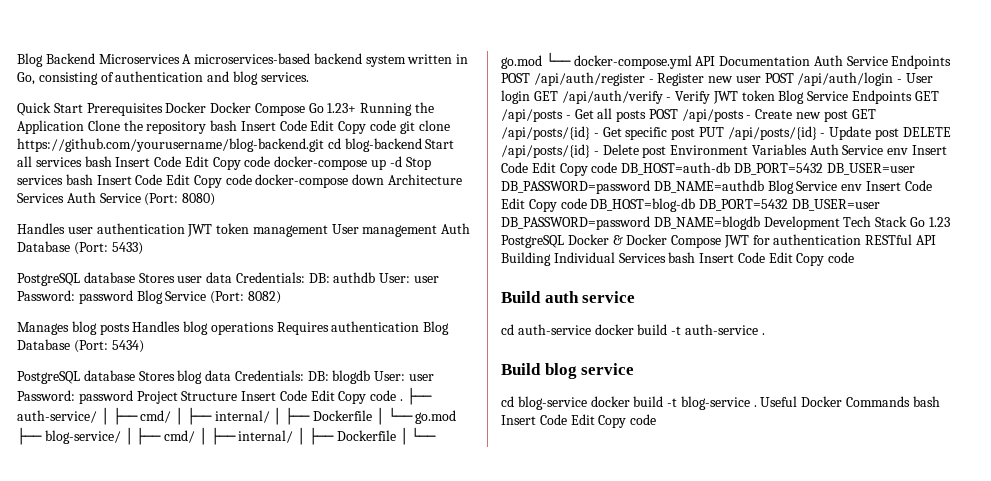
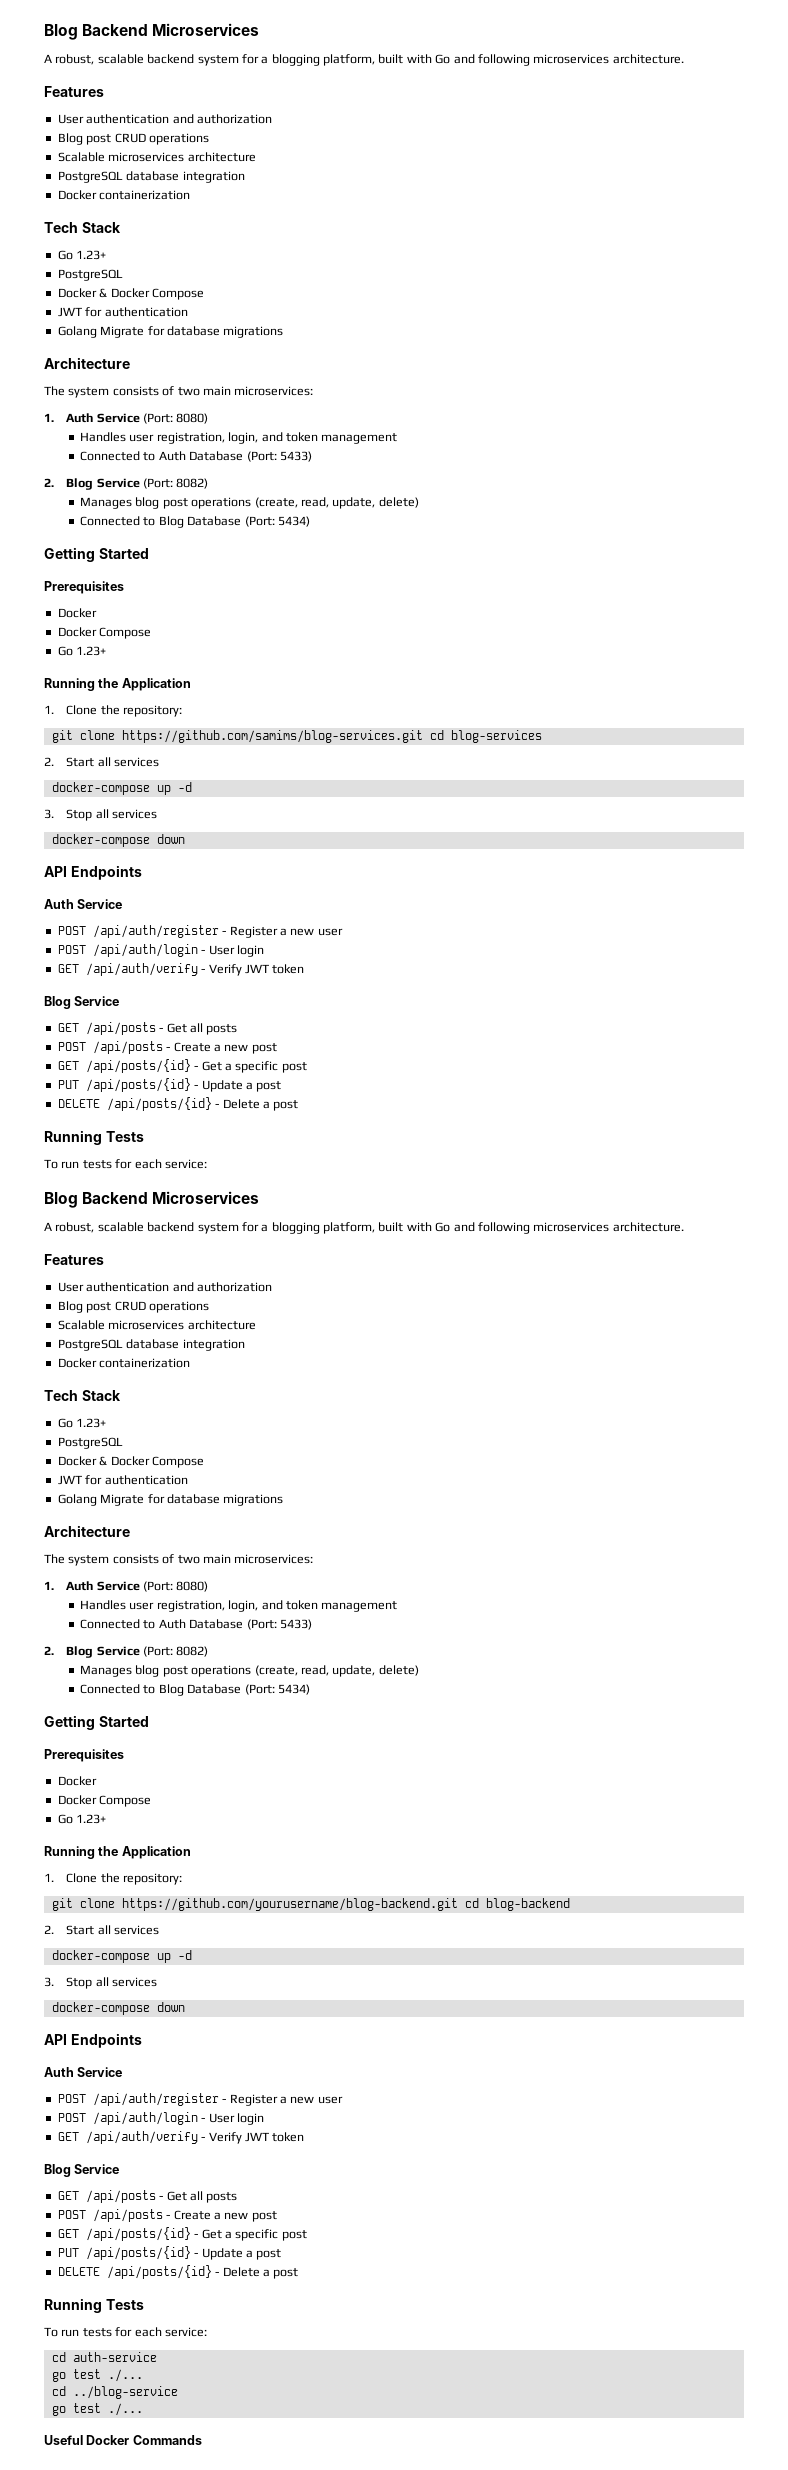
[17,53,469,67] [17,71,309,85] [17,102,435,116] [17,120,450,134] [17,138,455,152] [17,156,431,170] [17,174,463,188] [17,192,216,206] [17,223,471,237] [17,241,143,255] [17,272,440,286] [17,290,281,304] [17,321,450,335] [17,339,144,353] [17,370,435,384] [17,387,432,405] [17,407,457,425] [17,427,437,445] [501,52,952,69] [501,72,934,86] [501,90,939,104] [501,108,876,122] [501,126,951,140] [501,144,948,158] [501,162,915,176] [501,180,932,194] [501,198,880,212] [501,216,950,230] [501,234,937,248] [501,252,855,266] [501,291,636,303] [501,324,765,335] [501,363,635,379] [501,396,940,410] [501,414,657,428] Blog Backend Microservices A microservices-based backend system written in Go, consisting of authentication and blog services. // Quick Start Prerequisites Docker Docker Compose Go 1.23+ Running the Application Clone the repository bash Insert Code Edit Copy code git clone https://github.com/yourusername/blog-backend.git cd blog-backend Start all services bash Insert Code Edit Copy code docker-compose up -d Stop services bash Insert Code Edit Copy code docker-compose down Architecture Services Auth Service (Port: 8080) // Handles user authentication JWT token management User management Auth Database (Port: 5433) // PostgreSQL database Stores user data Credentials: DB: authdb User: user Password: password Blog Service (Port: 8082) // Manages blog posts Handles blog operations Requires authentication Blog Database (Port: 5434) // PostgreSQL database Stores blog data Credentials: DB: blogdb User: user Password: password Project Structure Insert Code Edit Copy code . ├── auth-service/ │ ├── cmd/ │ ├── internal/ │ ├── Dockerfile │ └── go.mod ├── blog-service/ │ ├── cmd/ │ ├── internal/ │ ├── Dockerfile │ └── go.mod └── docker-compose.yml API Documentation Auth Service Endpoints POST /api/auth/register - Register new user POST /api/auth/login - User login GET /api/auth/verify - Verify JWT token Blog Service Endpoints GET /api/posts - Get all posts POST /api/posts - Create new post GET /api/posts/{id} - Get specific post PUT /api/posts/{id} - Update post DELETE /api/posts/{id} - Delete post Environment Variables Auth Service env Insert Code Edit Copy code DB_HOST=auth-db DB_PORT=5432 DB_USER=user DB_PASSWORD=password DB_NAME=authdb Blog Service env Insert Code Edit Copy code DB_HOST=blog-db DB_PORT=5432 DB_USER=user DB_PASSWORD=password DB_NAME=blogdb Development Tech Stack Go 1.23 PostgreSQL Docker & Docker Compose JWT for authentication RESTful API Building Individual Services bash Insert Code Edit Copy code // Build auth service // cd auth-service docker build -t auth-service . // Build blog service // cd blog-service docker build -t blog-service . Useful Docker Commands bash Insert Code Edit Copy code -> [44,23,260,40] [44,54,684,66] [44,86,104,97] [57,114,272,124] [57,133,209,145] [57,152,256,162] [57,171,245,183] [57,190,191,200] [44,222,121,233] [57,250,107,260] [57,269,123,281] [57,288,204,300] [57,307,188,317] [57,326,284,338] [44,357,130,369] [44,386,314,398] [44,413,209,424] [80,432,398,444] [80,451,312,462] [44,478,209,490] [80,497,419,509] [80,516,310,528] [44,547,149,562] [44,581,124,594] [57,608,97,618] [57,627,152,639] [57,646,107,656] [44,678,191,691] [44,705,183,717] [51,730,542,743] [44,757,160,767] [51,782,192,795] [44,809,158,821] [51,834,185,847] [44,865,142,880] [44,899,123,909] [57,925,343,938] [57,944,264,957] [57,963,305,976] [44,996,120,1009] [57,1022,238,1035] [57,1041,277,1054] [57,1059,307,1073] [57,1078,282,1092] [57,1097,299,1111] [44,1130,144,1145] [44,1159,207,1169] [44,1191,260,1208] [44,1222,684,1234] [44,1254,104,1265] [57,1282,272,1292] [57,1301,209,1313] [57,1320,256,1330] [57,1339,245,1351] [57,1358,191,1368] [44,1390,121,1401] [57,1418,107,1428] [57,1437,123,1449] [57,1456,204,1468] [57,1475,188,1485] [57,1494,284,1506] [44,1525,130,1537] [44,1554,314,1566] [44,1581,209,1592] [80,1600,398,1612] [80,1619,312,1630] [44,1646,209,1658] [80,1665,419,1677] [80,1684,310,1696] [44,1715,149,1730] [44,1749,124,1762] [57,1776,97,1786] [57,1795,152,1807] [57,1814,107,1824] [44,1846,191,1859] [44,1873,183,1885] [51,1898,570,1911] [44,1925,160,1935] [51,1950,192,1963] [44,1977,158,1989] [51,2002,185,2015] [44,2033,142,2048] [44,2067,123,2077] [57,2093,343,2106] [57,2112,264,2125] [57,2131,305,2144] [44,2164,120,2177] [57,2190,238,2203] [57,2209,277,2222] [57,2227,307,2241] [57,2246,282,2260] [57,2265,299,2279] [44,2298,144,2313] [44,2327,207,2337] [51,2352,157,2362] [51,2369,143,2382] [51,2386,178,2399] [51,2403,143,2416] [44,2435,202,2445] Blog Backend Microservices // A robust, scalable backend system for a blogging platform, built with Go and following microservices architecture. // Features // User authentication and authorization // Blog post CRUD operations // Scalable microservices architecture // PostgreSQL database integration // Docker containerization // Tech Stack // Go 1.23+ // PostgreSQL // Docker & Docker Compose // JWT for authentication // Golang Migrate for database migrations // Architecture // The system consists of two main microservices: // 1. Auth Service (Port: 8080) // Handles user registration, login, and token management // Connected to Auth Database (Port: 5433) // 2. Blog Service (Port: 8082) // Manages blog post operations (create, read, update, delete) // Connected to Blog Database (Port: 5434) // Getting Started // Prerequisites // Docker // Docker Compose // Go 1.23+ // Running the Application // 1. Clone the repository: // git clone https://github.com/samims/blog-services.git cd blog-services // 2. Start all services // docker-compose up -d // 3. Stop all services // docker-compose down // API Endpoints // Auth Service // POST /api/auth/register - Register a new user // POST /api/auth/login - User login // GET /api/auth/verify - Verify JWT token // Blog Service // GET /api/posts - Get all posts // POST /api/posts - Create a new post // GET /api/posts/{id} - Get a specific post // PUT /api/posts/{id} - Update a post // DELETE /api/posts/{id} - Delete a post // Running Tests // To run tests for each service: // Blog Backend Microservices // A robust, scalable backend system for a blogging platform, built with Go and following microservices architecture. // Features // User authentication and authorization // Blog post CRUD operations // Scalable microservices architecture // PostgreSQL database integration // Docker containerization // Tech Stack // Go 1.23+ // PostgreSQL // Docker & Docker Compose // JWT for authentication // Golang Migrate for database migrations // Architecture // The system consists of two main microservices: // 1. Auth Service (Port: 8080) // Handles user registration, login, and token management // Connected to Auth Database (Port: 5433) // 2. Blog Service (Port: 8082) // Manages blog post operations (create, read, update, delete) // Connected to Blog Database (Port: 5434) // Getting Started // Prerequisites // Docker // Docker Compose // Go 1.23+ // Running the Application // 1. Clone the repository: // git clone https://github.com/yourusername/blog-backend.git cd blog-backend // 2. Start all services // docker-compose up -d // 3. Stop all services // docker-compose down // API Endpoints // Auth Service // POST /api/auth/register - Register a new user // POST /api/auth/login - User login // GET /api/auth/verify - Verify JWT token // Blog Service // GET /api/posts - Get all posts // POST /api/posts - Create a new post // GET /api/posts/{id} - Get a specific post // PUT /api/posts/{id} - Update a post // DELETE /api/posts/{id} - Delete a post // Running Tests // To run tests for each service: // cd auth-service // go test ./... // cd ../blog-service // go test ./... // Useful Docker Commands

